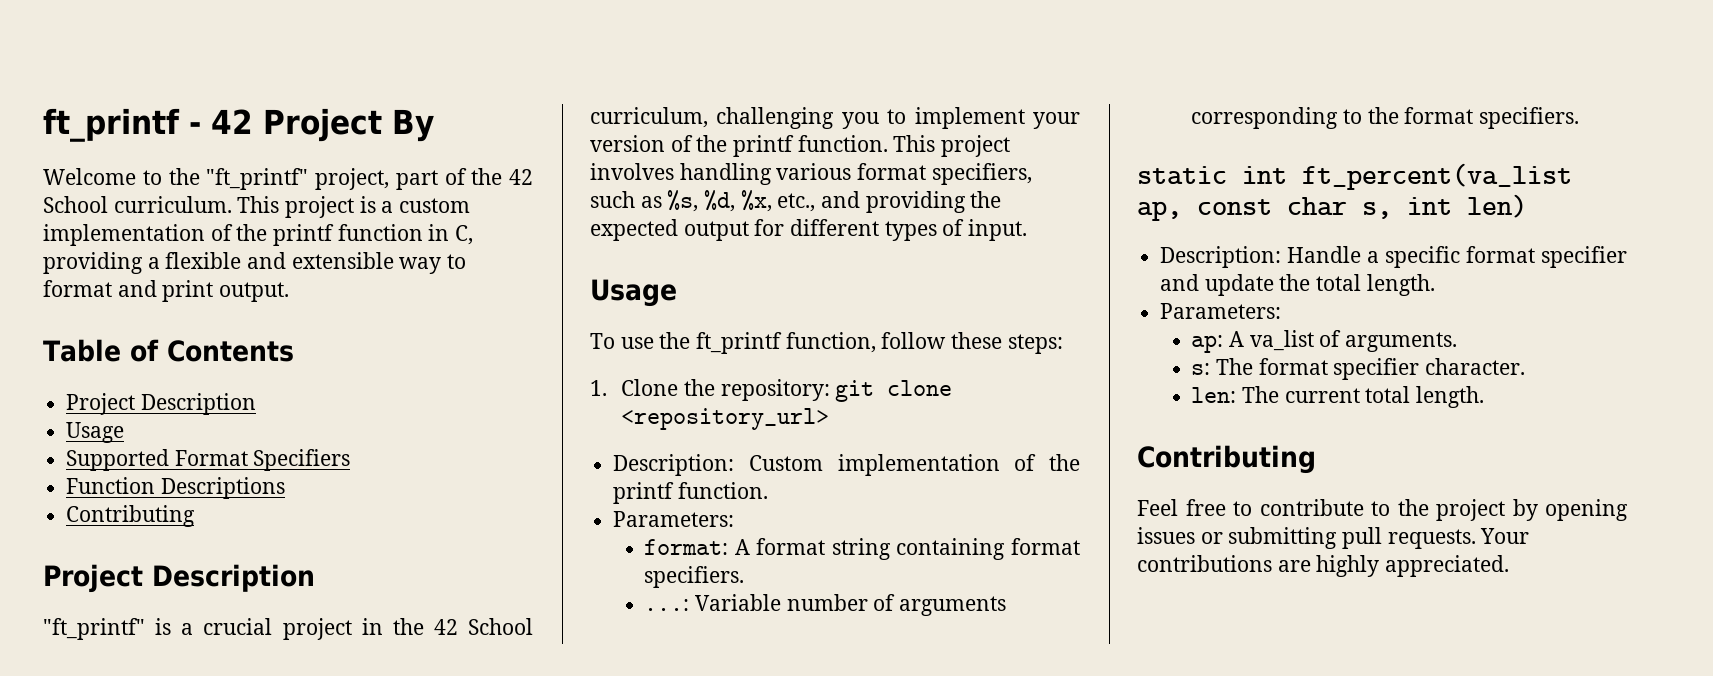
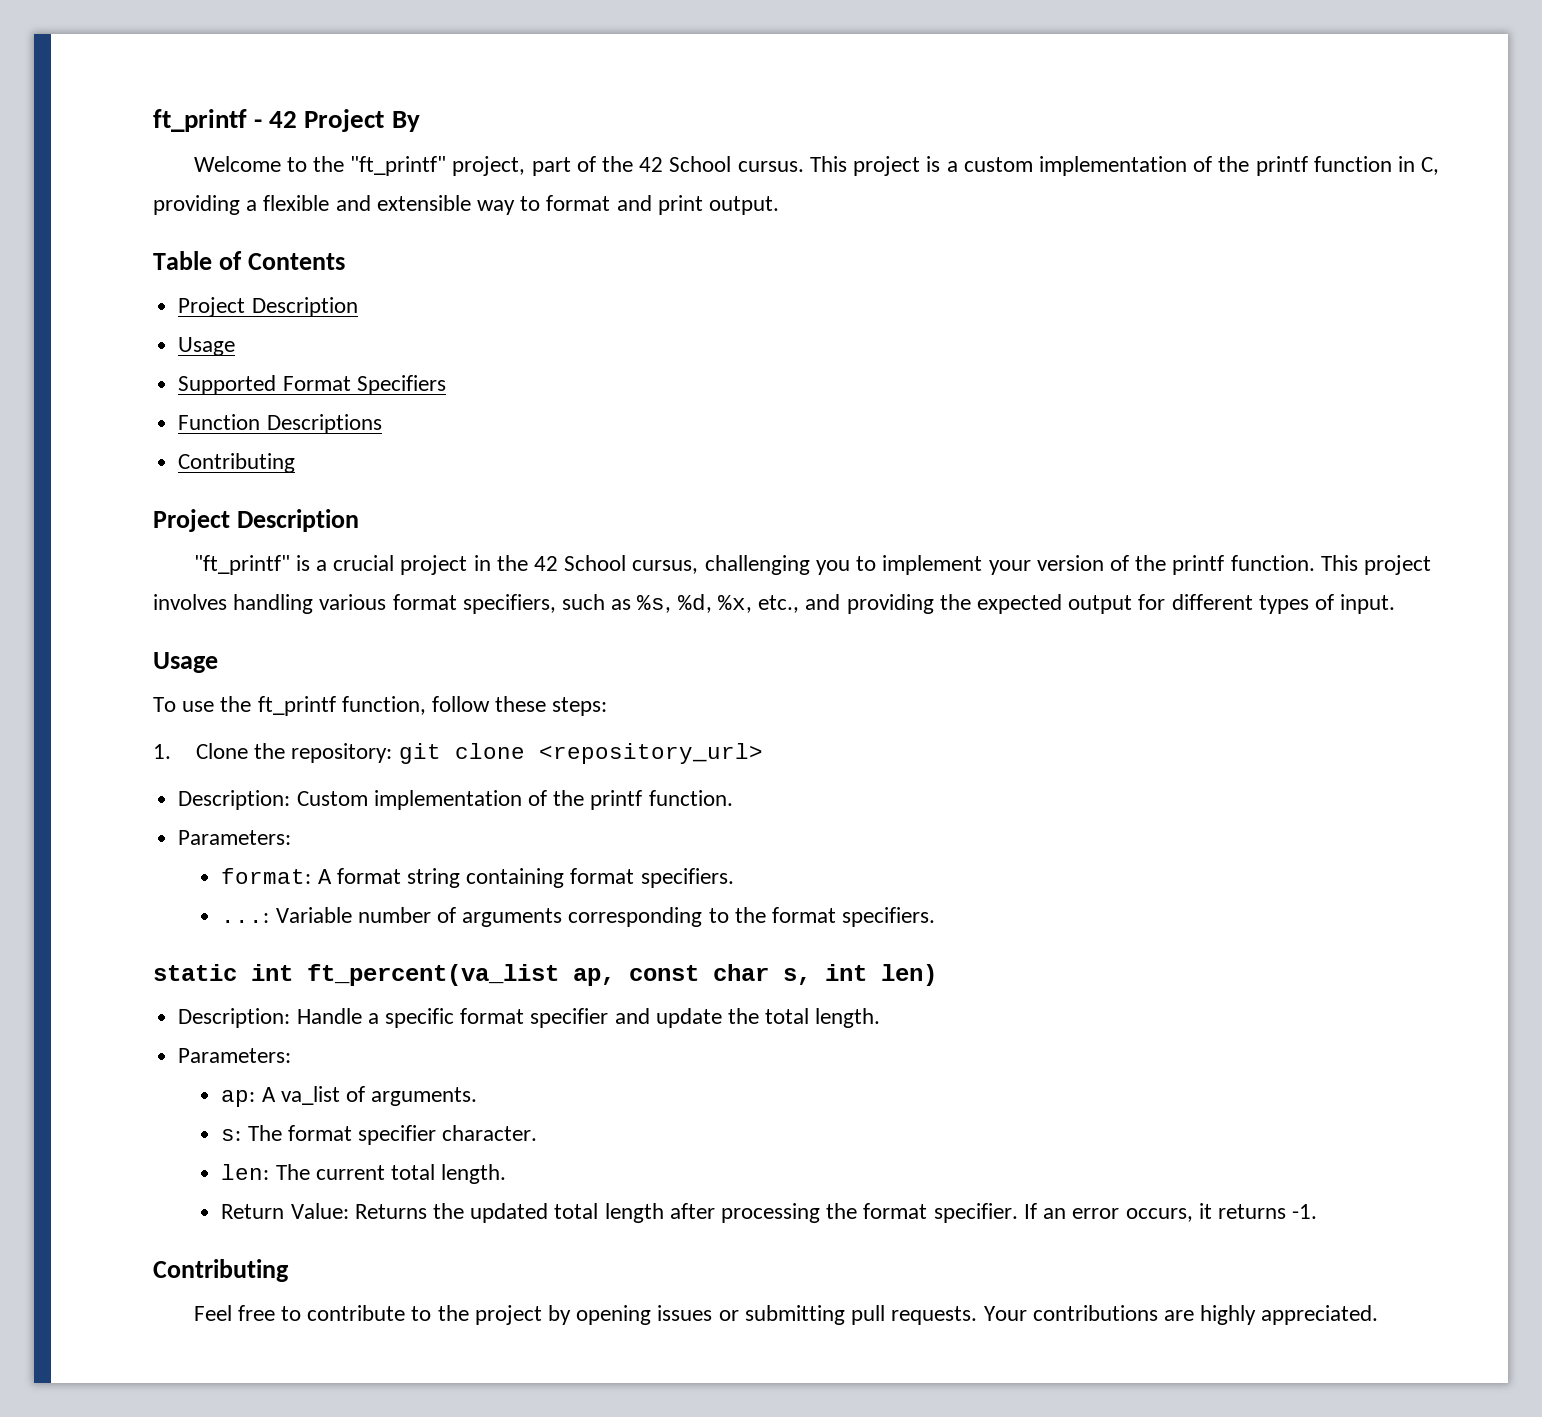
[113,196,232,213] curriculum. -> [737,161,804,172] cursus.
[590,107,708,128] curriculum, -> [632,560,699,574] cursus,
(1485, 397) none -> [221,1203,1318,1223] // Return Value: Returns the updated total length after processing the format specifier. If an error occurs, it returns -1.

